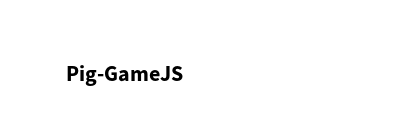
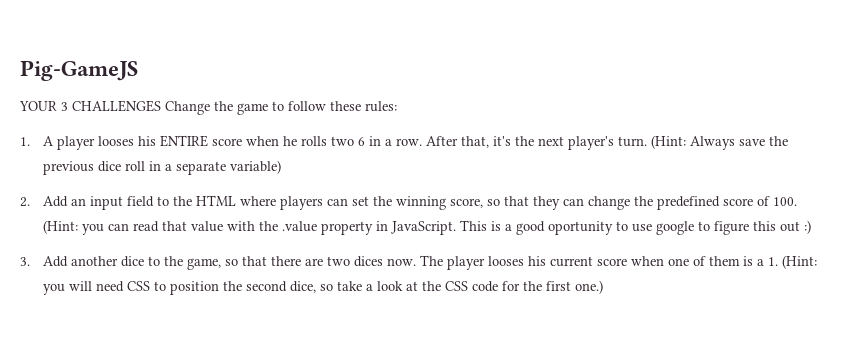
(183, 75) none -> [19,100,397,115] [20,135,789,150] [43,160,282,175] [20,195,798,210] [43,220,812,235] [20,255,818,270] [43,280,604,295] // YOUR 3 CHALLENGES Change the game to follow these rules: // 1. A player looses his ENTIRE score when he rolls two 6 in a row. After that, it's the next player's turn. (Hint: Always save the previous dice roll in a separate variable) // 2. Add an input field to the HTML where players can set the winning score, so that they can change the predefined score of 100. (Hint: you can read that value with the .value property in JavaScript. This is a good oportunity to use google to figure this out :) // 3. Add another dice to the game, so that there are two dices now. The player looses his current score when one of them is a 1. (Hint: you will need CSS to position the second dice, so take a look at the CSS code for the first one.)

